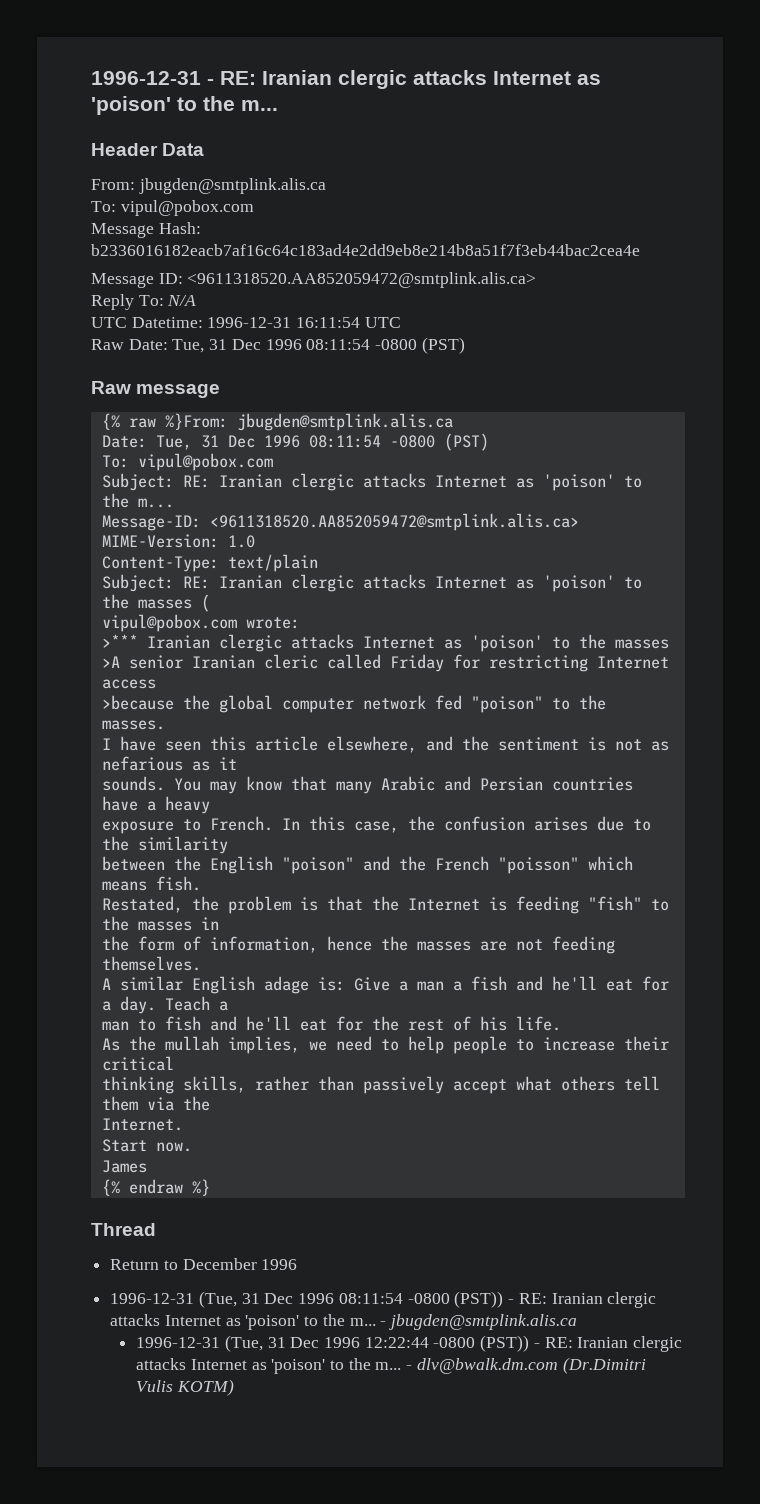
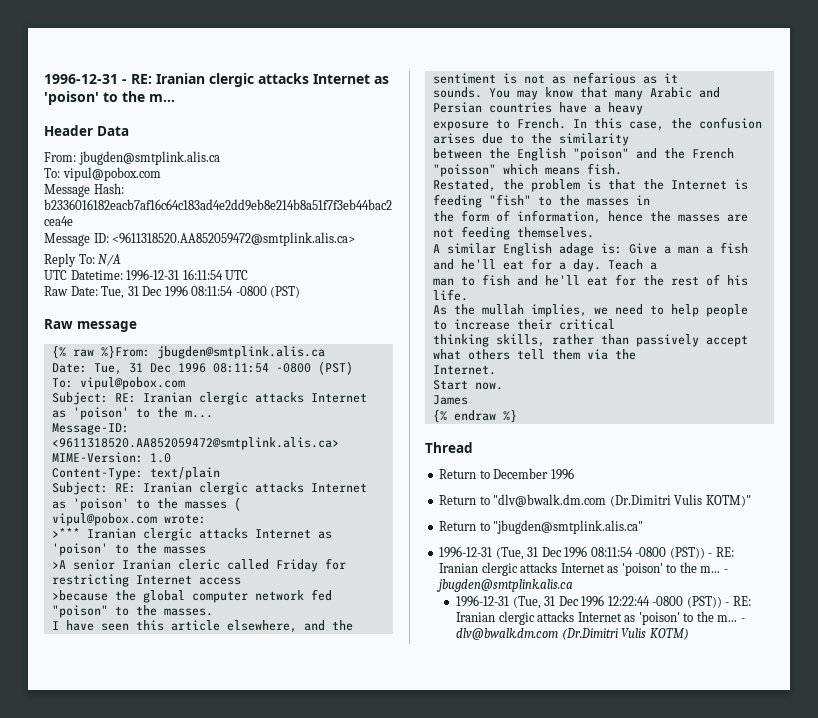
(298, 1264) none -> [439,494,751,507] [439,520,644,534] // Return to "dlv@bwalk.dm.com (Dr.Dimitri Vulis KOTM)" // Return to "jbugden@smtplink.alis.ca"

